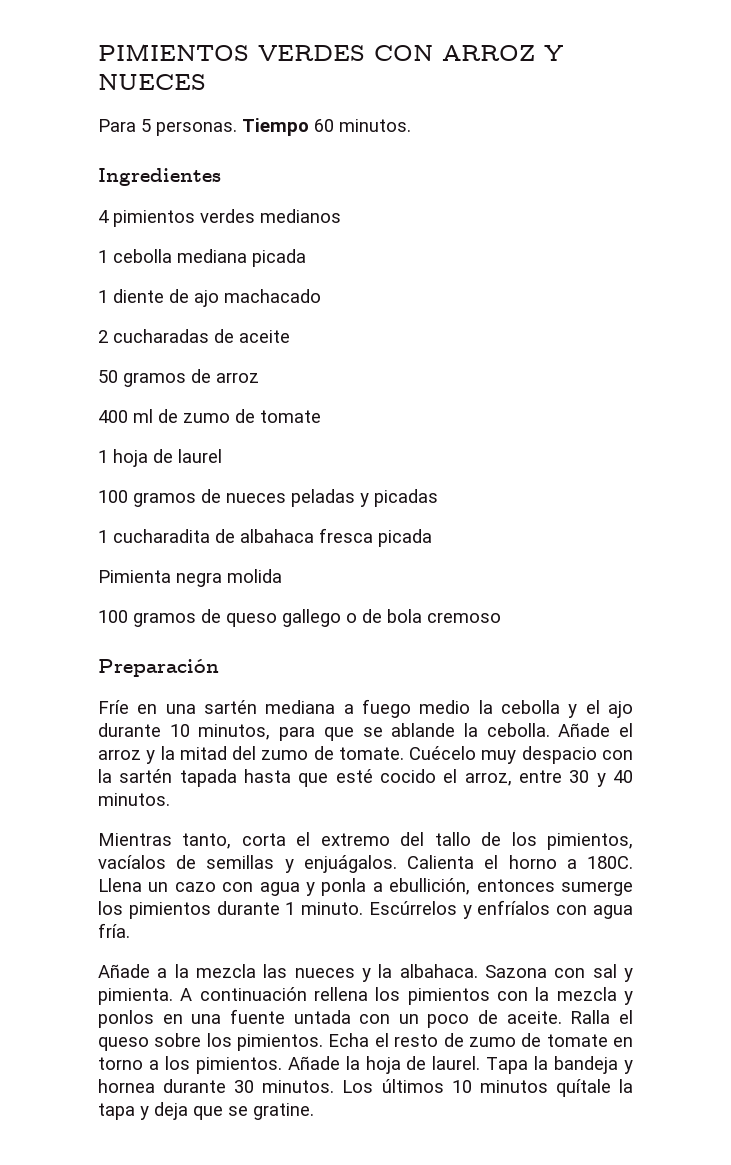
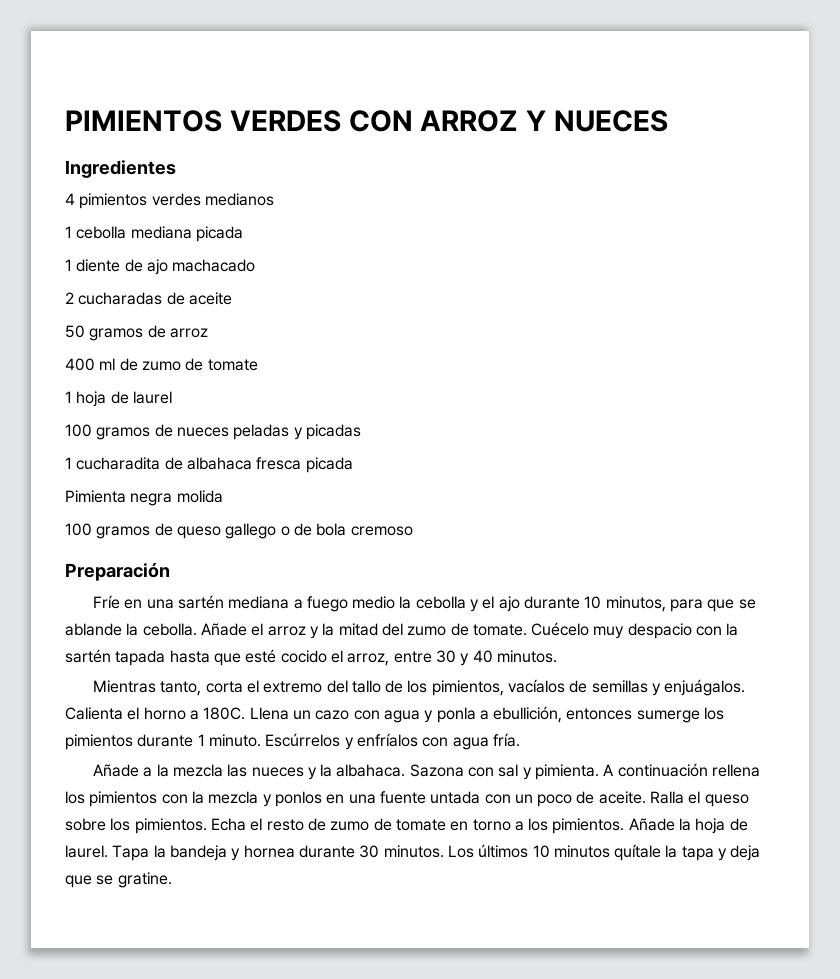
[98,118,411,136] // Para 5 personas. Tiempo 60 minutos. -> (669, 121) none

